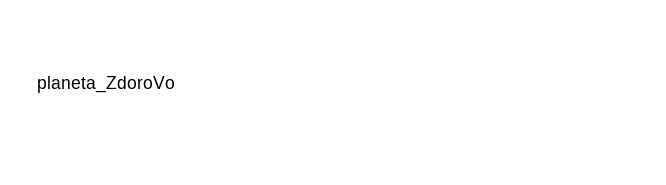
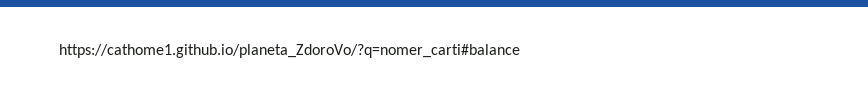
[37,76,175,93] planeta_ZdoroVo -> [59,44,520,58] https://cathome1.github.io/planeta_ZdoroVo/?q=nomer_carti#balance

